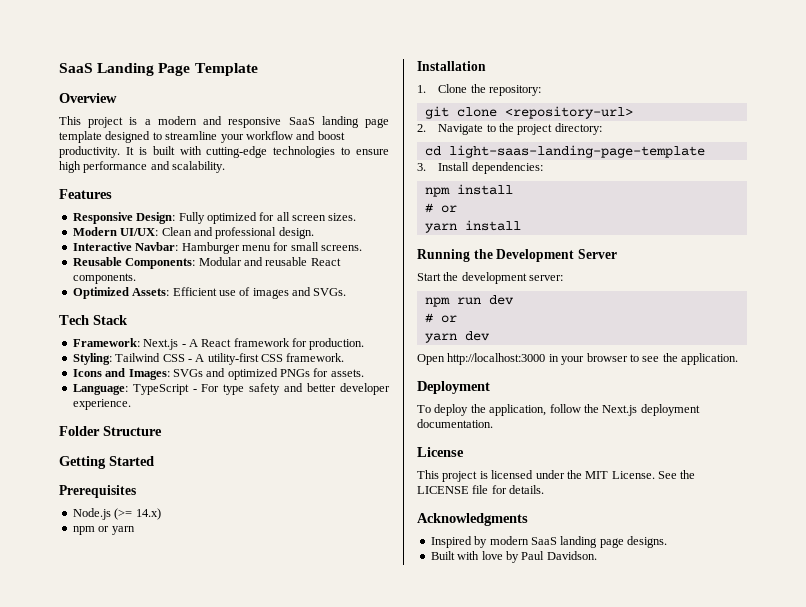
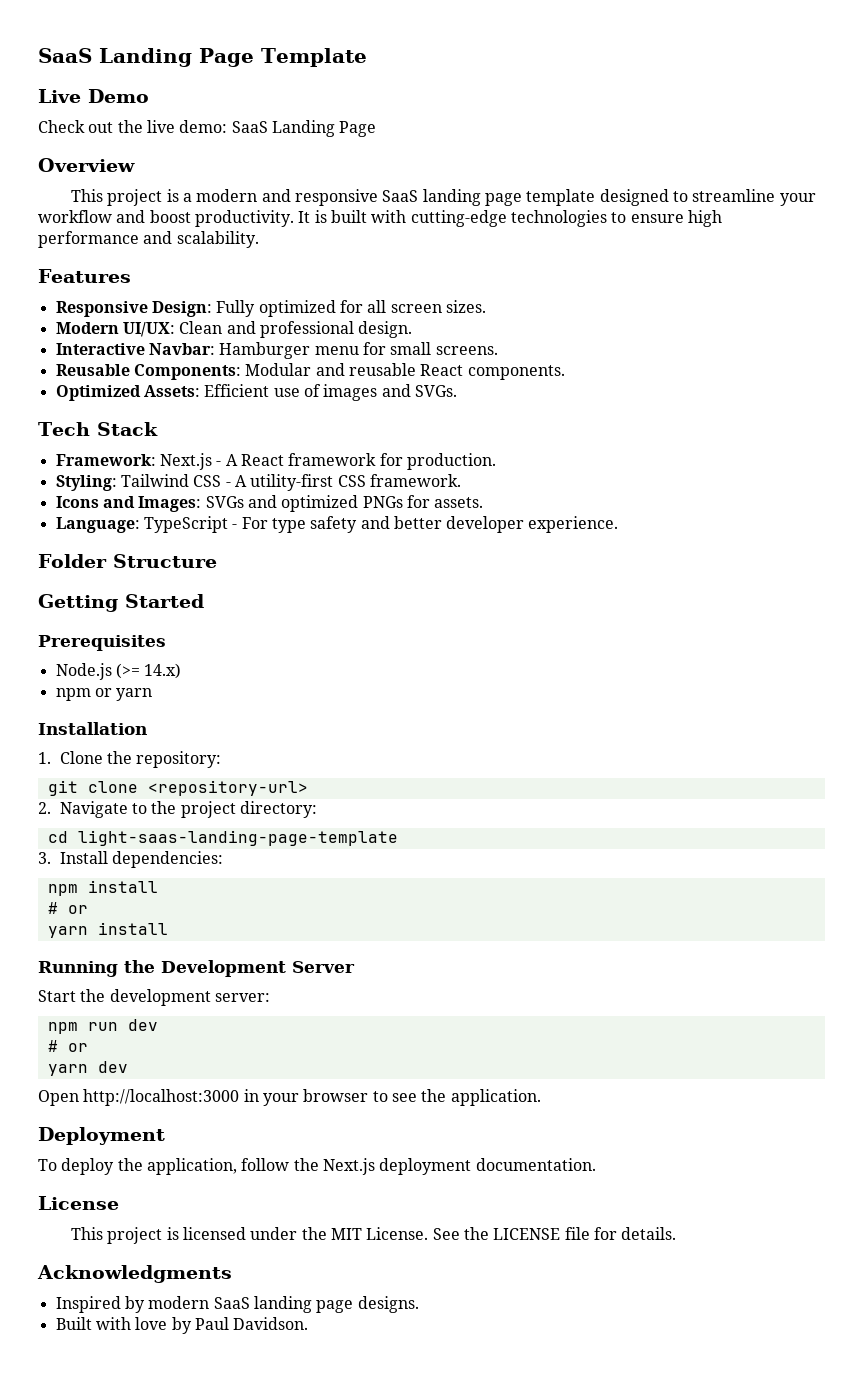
(258, 69) none -> [38,89,149,103] [38,120,377,137] // Live Demo // Check out the live demo: SaaS Landing Page

